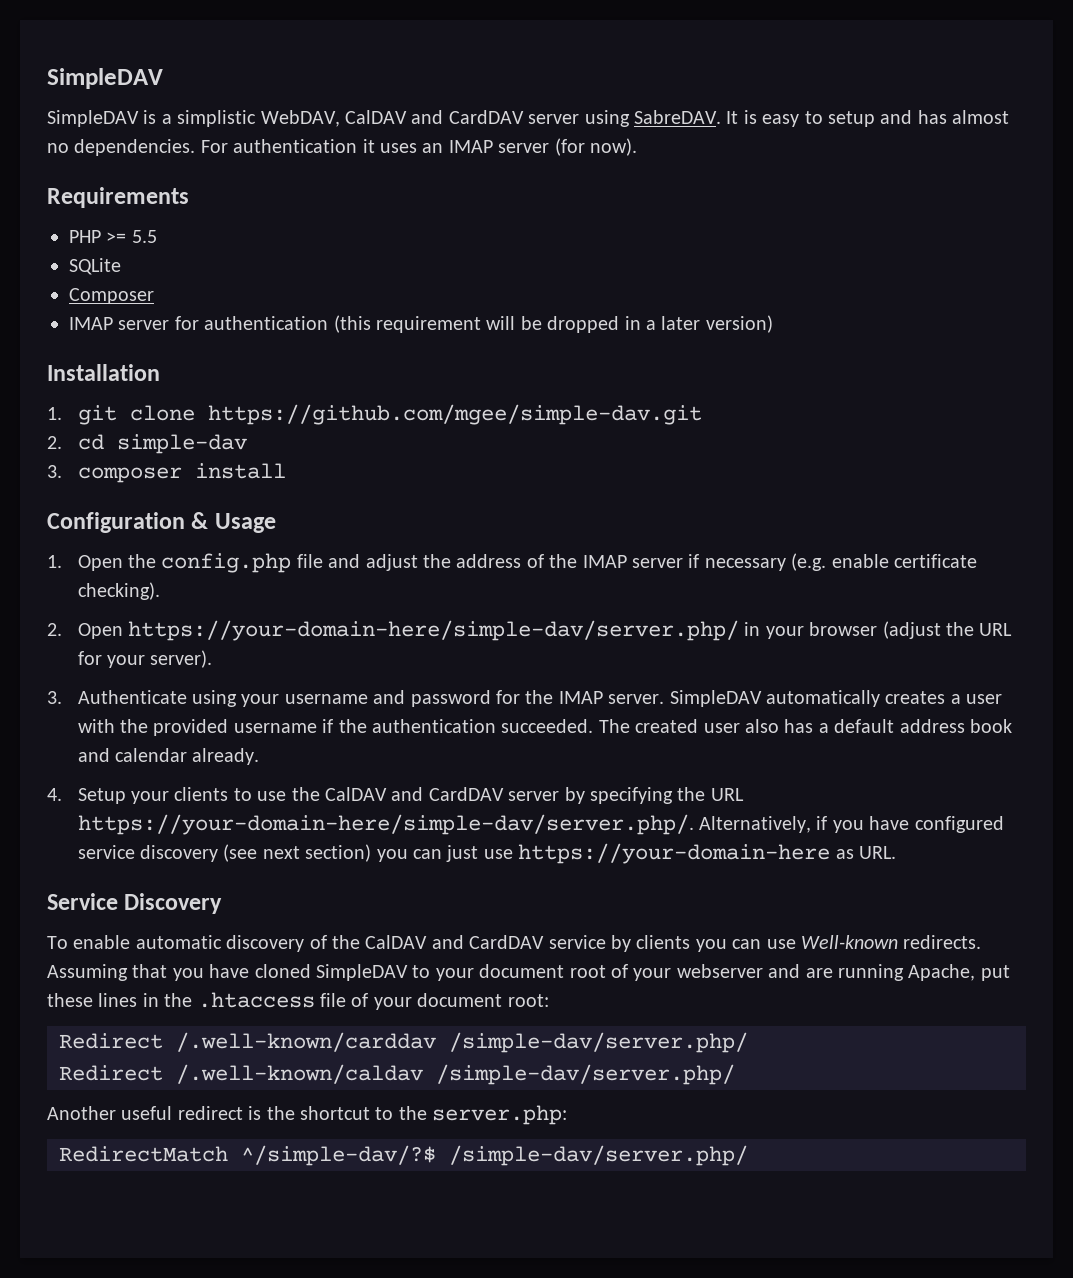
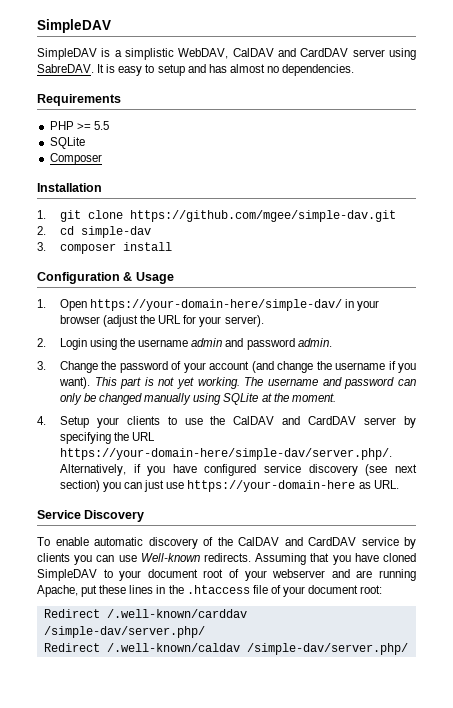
[200,138,637,156] For authentication it uses an IMAP server (for now). -> (355, 70) none
[69,315,773,333] // IMAP server for authentication (this requirement will be dropped in a later version) -> (102, 159) none
[127,553,977,573] [77,582,160,600] [47,620,739,641] the config.php file and adjust the address of the IMAP server if necessary (e.g. enable certificate checking). // 2. Open https://your-domain-here/simple-dav/server.php/ -> [89,299,342,311] https://your-domain-here/simple-dav/
[47,690,1003,707] [77,719,1012,736] [77,748,260,765] 3. Authenticate using your username and password for the IMAP server. SimpleDAV automatically creates a user with the provided username if the authentication succeeded. The created user also has a default address book and calendar already. -> [37,338,332,350] [37,361,416,373] [58,377,416,389] [59,393,336,405] 2. Login using the username admin and password admin. // 3. Change the password of your account (and change the username if you want). This part is not yet working. The username and password can only be changed manually using SQLite at the moment.
[47,1105,568,1125] [59,1145,748,1166] // Another useful redirect is the shortcut to the server.php: // RedirectMatch ^/simple-dav/?$ /simple-dav/server.php/ -> (408, 649) none

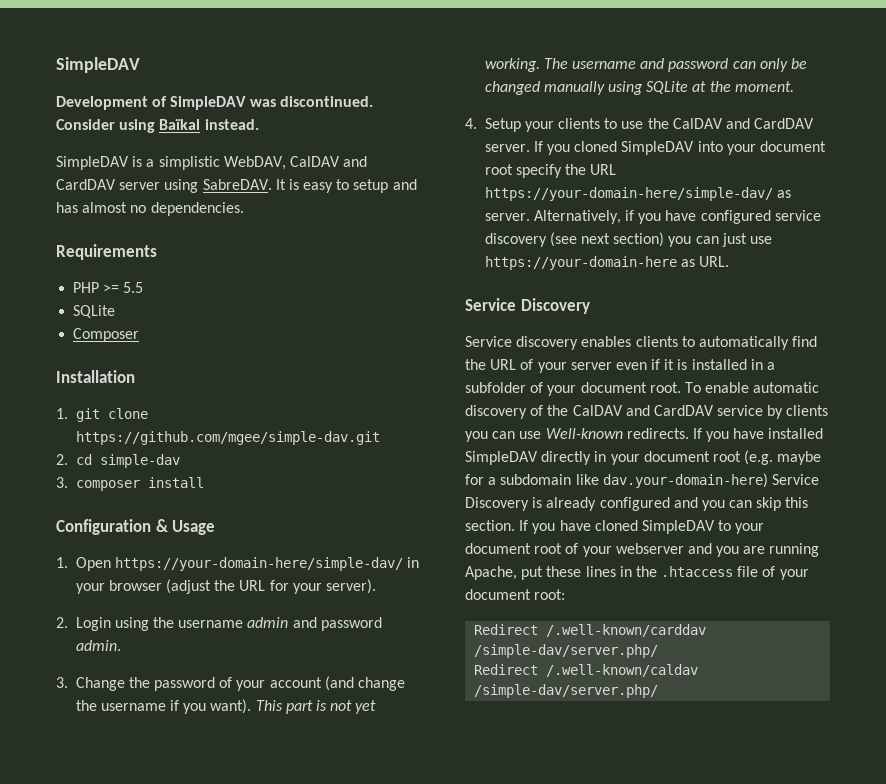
[37,19,111,33] SimpleDAV -> [56,57,140,73] [56,96,373,110] [56,119,259,133] SimpleDAV // Development of SimpleDAV was discontinued. Consider using Baïkal instead.
[364,416,416,428] [59,432,156,444] [59,448,392,460] server by specifying the URL https://your-domain-here/simple-dav/server.php/. -> [484,141,827,155] [484,164,617,178] [484,187,791,201] [484,213,530,221] server. If you cloned SimpleDAV into your document root specify the URL https://your-domain-here/simple-dav/ as server.
(145, 516) none -> [465,336,818,350] [465,359,776,373] [465,382,681,396] Service discovery enables clients to automatically find the URL of your server even if it is installed in a subfolder of your document root.
[255,553,330,565] Assuming that -> [692,428,824,442] [465,450,822,465] [465,473,819,488] [465,497,809,511] [465,520,529,531] If you have installed SimpleDAV directly in your document root (e.g. maybe for a subdomain like dav.your-domain-here) Service Discovery is already configured and you can skip this section. If
(350, 573) none -> [716,546,740,557] you

